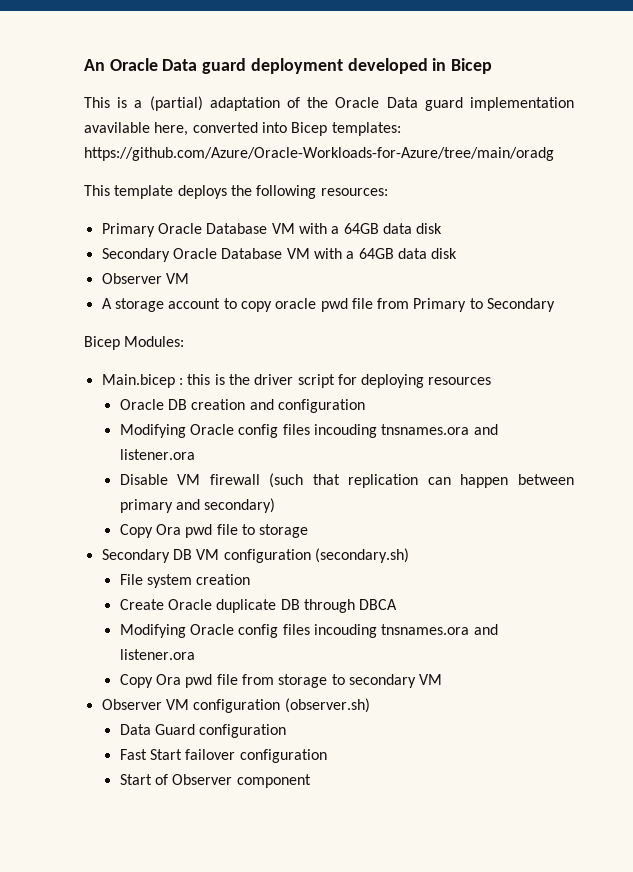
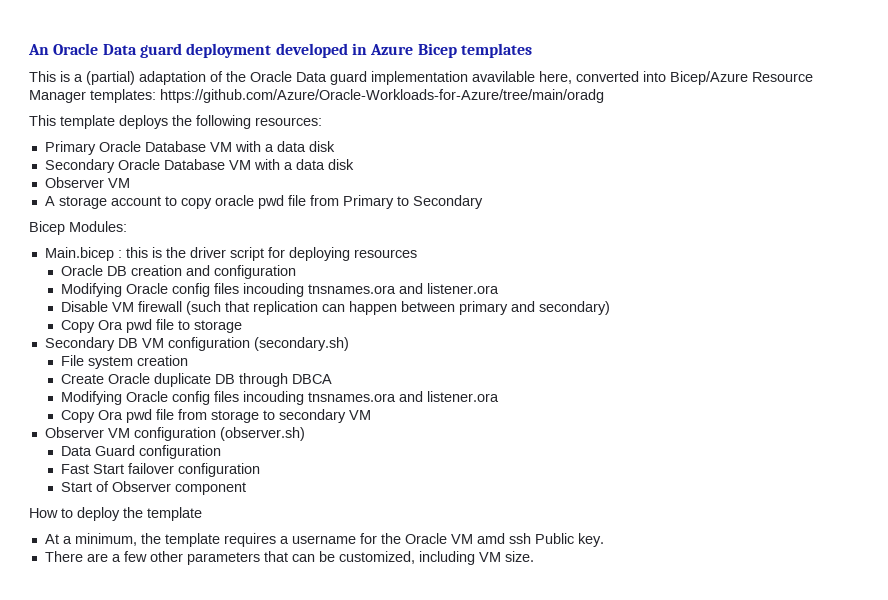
[451,58,493,74] Bicep -> [370,43,532,58] Azure Bicep templates
[291,122,328,136] Bicep -> [670,71,813,85] [29,90,86,103] Bicep/Azure Resource Manager
[343,223,379,234] 64GB -> (274, 148) none
[358,248,394,259] 64GB -> (293, 166) none
(311, 781) none -> [29,507,202,521] [44,533,604,547] [44,551,534,565] // How to deploy the template // At a minimum, the template requires a username for the Oracle VM amd ssh Public key. // There are a few other parameters that can be customized, including VM size.

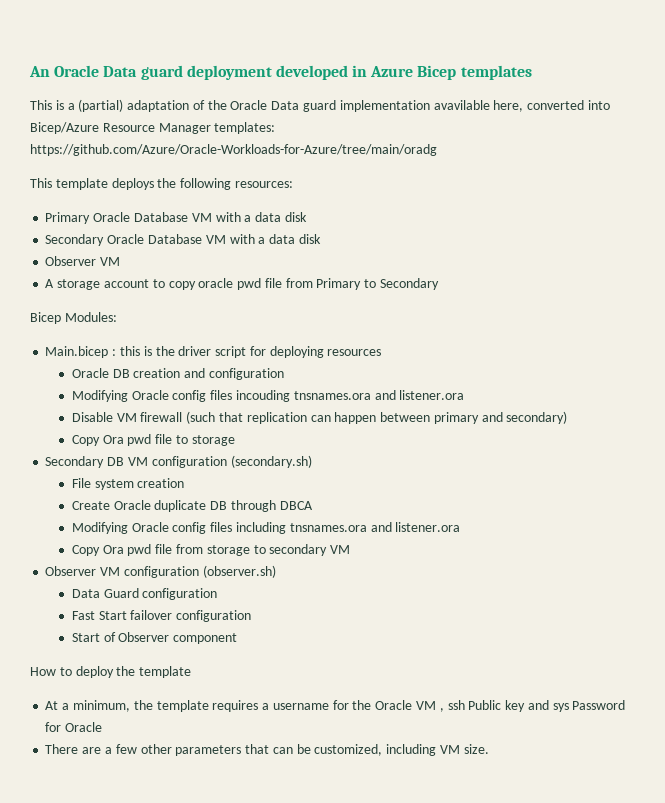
[242,391,304,405] incouding -> [236,522,287,534] including
[476,533,505,544] amd -> [439,708,444,712] ,
[577,533,604,547] key. -> [505,700,626,712] [45,722,103,732] key and sys Password for Oracle

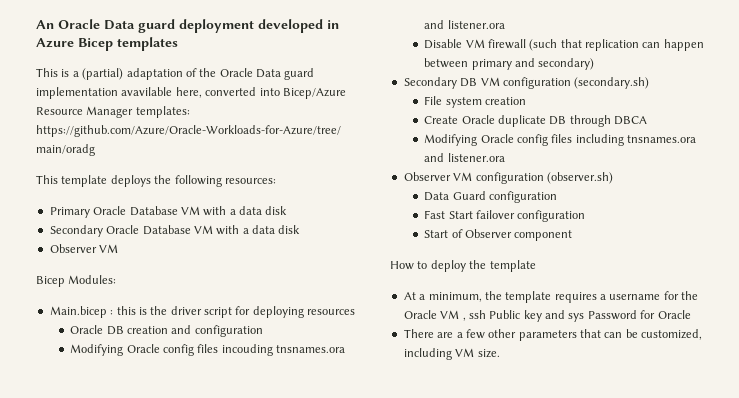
[45,278,439,290] // A storage account to copy oracle pwd file from Primary to Secondary -> (119, 248) none
[71,434,235,446] // Copy Ora pwd file to storage -> (595, 64) none
[71,544,351,556] // Copy Ora pwd file from storage to secondary VM -> (505, 157) none

